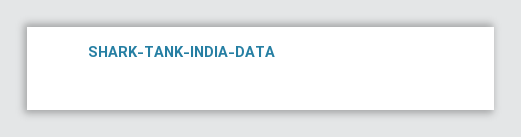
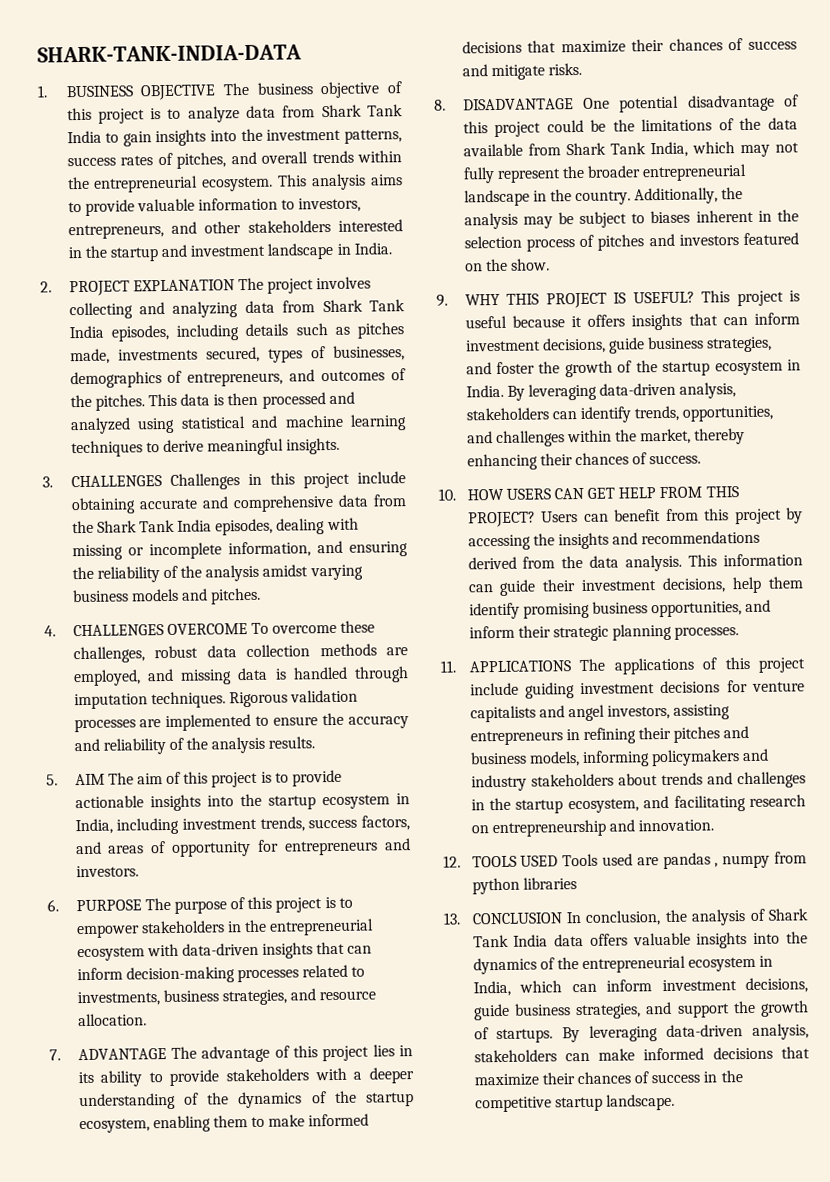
(275, 51) none -> [37,81,403,101] [66,104,403,124] [66,128,402,147] [66,150,402,169] [66,173,403,193] [67,197,362,216] [67,219,403,240] [67,242,392,262] [40,276,372,297] [68,299,405,320] [68,322,404,342] [69,345,405,365] [69,368,406,389] [69,391,355,411] [69,414,407,435] [70,437,341,458] [42,471,406,490] [70,494,406,515] [71,517,359,536] [71,540,408,561] [71,564,363,583] [71,587,262,605] [44,620,376,637] [72,643,408,664] [72,666,409,687] [73,689,359,710] [73,712,409,733] [73,736,316,755] [46,769,342,788] [74,793,410,812] [74,815,410,835] [74,838,411,857] [75,865,139,878] [47,896,353,914] [75,918,375,939] [76,941,373,962] [76,964,366,984] [76,988,377,1007] [77,1013,147,1027] [49,1044,413,1063] [77,1067,414,1087] [78,1090,414,1111] [78,1113,370,1134] [461,38,797,54] [461,62,582,81] [434,94,799,113] [462,117,798,138] [462,141,799,158] [462,163,748,184] [463,187,744,207] [463,209,799,230] [463,232,799,252] [464,258,550,272] [436,290,800,309] [464,312,800,331] [464,336,773,354] [465,359,801,378] [465,382,737,401] [465,405,774,424] [466,428,746,448] [466,452,702,471] [438,486,739,501] [467,507,803,528] [467,530,761,551] [467,553,803,572] [467,576,803,596] [468,599,772,620] [468,623,740,642] [440,656,806,675] [469,680,805,699] [469,704,731,723] [469,725,750,746] [469,748,770,768] [470,771,806,792] [470,794,806,814] [470,819,715,838] [443,851,807,870] [471,877,577,895] [443,908,808,926] [472,931,808,949] [472,955,774,975] [472,977,808,997] [472,1000,809,1021] [473,1023,809,1044] [473,1046,810,1063] [473,1070,743,1087] [474,1093,675,1113] // 1. BUSINESS OBJECTIVE The business objective of this project is to analyze data from Shark Tank India to gain insights into the investment patterns, success rates of pitches, and overall trends within the entrepreneurial ecosystem. This analysis aims to provide valuable information to investors, entrepreneurs, and other stakeholders interested in the startup and investment landscape in India. // 2. PROJECT EXPLANATION The project involves collecting and analyzing data from Shark Tank India episodes, including details such as pitches made, investments secured, types of businesses, demographics of entrepreneurs, and outcomes of the pitches. This data is then processed and analyzed using statistical and machine learning techniques to derive meaningful insights. // 3. CHALLENGES Challenges in this project include obtaining accurate and comprehensive data from the Shark Tank India episodes, dealing with missing or incomplete information, and ensuring the reliability of the analysis amidst varying business models and pitches. // 4. CHALLENGES OVERCOME To overcome these challenges, robust data collection methods are employed, and missing data is handled through imputation techniques. Rigorous validation processes are implemented to ensure the accuracy and reliability of the analysis results. // 5. AIM The aim of this project is to provide actionable insights into the startup ecosystem in India, including investment trends, success factors, and areas of opportunity for entrepreneurs and investors. // 6. PURPOSE The purpose of this project is to empower stakeholders in the entrepreneurial ecosystem with data-driven insights that can inform decision-making processes related to investments, business strategies, and resource allocation. // 7. ADVANTAGE The advantage of this project lies in its ability to provide stakeholders with a deeper understanding of the dynamics of the startup ecosystem, enabling them to make informed decisions that maximize their chances of success and mitigate risks. // 8. DISADVANTAGE One potential disadvantage of this project could be the limitations of the data available from Shark Tank India, which may not fully represent the broader entrepreneurial landscape in the country. Additionally, the analysis may be subject to biases inherent in the selection process of pitches and investors featured on the show. // 9. WHY THIS PROJECT IS USEFUL? This project is useful because it offers insights that can inform investment decisions, guide business strategies, and foster the growth of the startup ecosystem in India. By leveraging data-driven analysis, stakeholders can identify trends, opportunities, and challenges within the market, thereby enhancing their chances of success. // 10. HOW USERS CAN GET HELP FROM THIS PROJECT? Users can benefit from this project by accessing the insights and recommendations derived from the data analysis. This information can guide their investment decisions, help them identify promising business opportunities, and inform their strategic planning processes. // 11. APPLICATIONS The applications of this project include guiding investment decisions for venture capitalists and angel investors, assisting entrepreneurs in refining their pitches and business models, informing policymakers and industry stakeholders about trends and challenges in the startup ecosystem, and facilitating research on entrepreneurship and innovation. // 12. TOOLS USED Tools used are pandas , numpy from python libraries // 13. CONCLUSION In conclusion, the analysis of Shark Tank India data offers valuable insights into the dynamics of the entrepreneurial ecosystem in India, which can inform investment decisions, guide business strategies, and support the growth of startups. By leveraging data-driven analysis, stakeholders can make informed decisions that maximize their chances of success in the competitive startup landscape.

